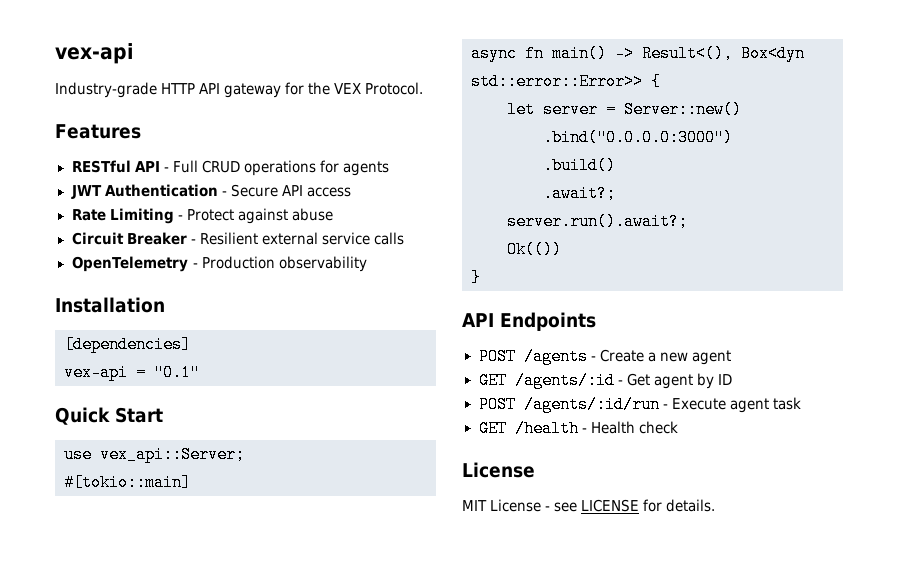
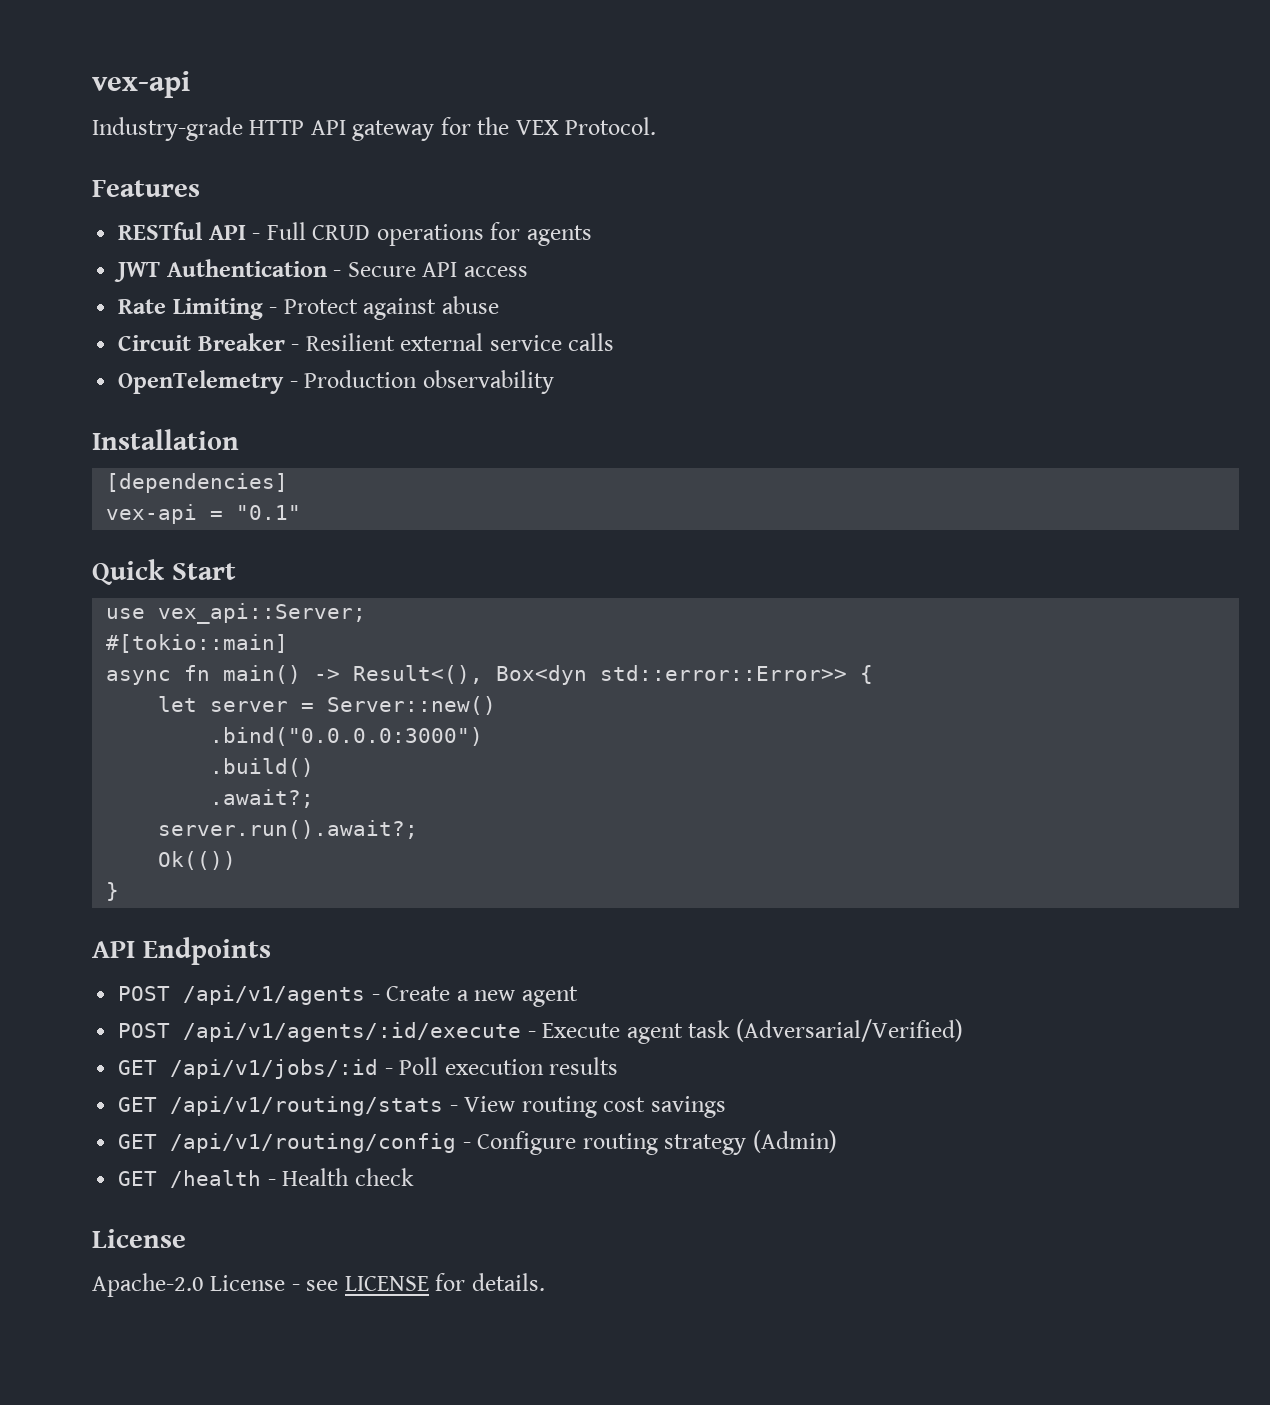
[523,348,588,365] /agents -> [183,985,366,1005] /api/v1/agents
[478,372,732,389] [478,396,660,413] // GET /agents/:id - Get agent by ID // POST /agents/:id/run -> [118,1022,522,1042] // POST /api/v1/agents/:id/execute
(801, 403) none -> [735,1019,963,1042] [118,1057,619,1079] [118,1096,726,1118] [118,1130,837,1155] (Adversarial/Verified) // GET /api/v1/jobs/:id - Poll execution results // GET /api/v1/routing/stats - View routing cost savings // GET /api/v1/routing/config - Configure routing strategy (Admin)
[462,500,487,511] MIT -> [92,1273,204,1297] Apache-2.0

